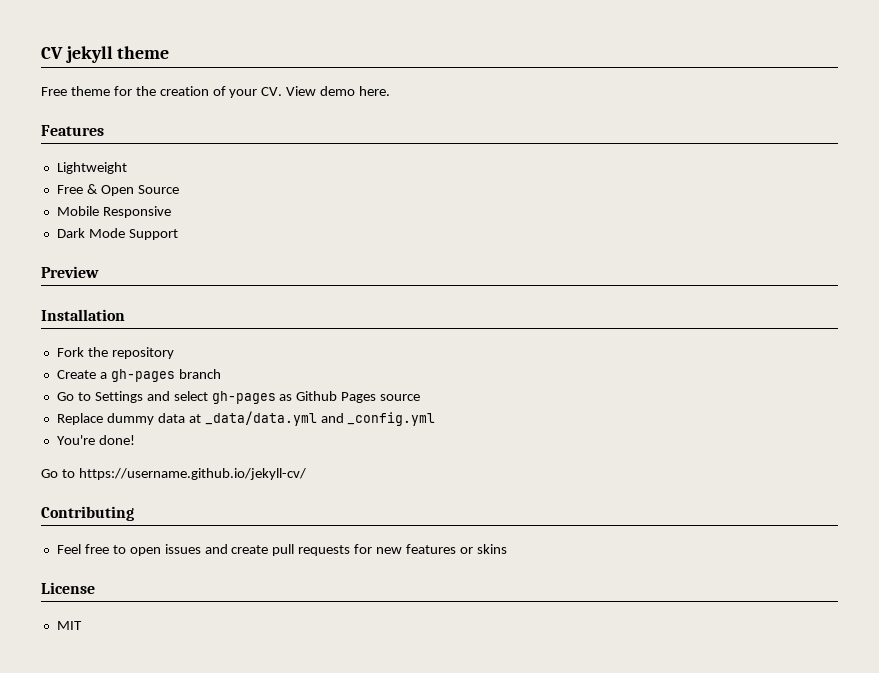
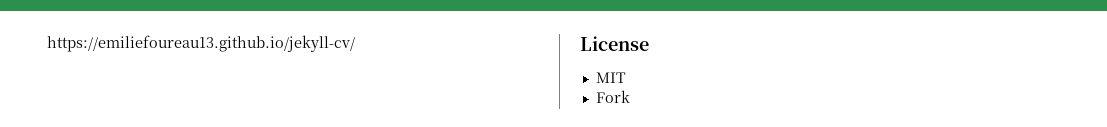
[41,46,170,63] [41,86,391,98] [41,125,104,136] [56,162,127,174] [56,184,179,196] [56,206,171,218] [56,228,178,240] [41,266,99,278] [41,309,125,321] [56,347,174,359] [56,369,221,382] [56,391,421,404] [56,411,436,426] [56,435,135,445] [41,468,306,480] [41,506,134,521] [56,544,507,556] CV jekyll theme // Free theme for the creation of your CV. View demo here. // Features // Lightweight // Free & Open Source // Mobile Responsive // Dark Mode Support // Preview // Installation // Fork the repository // Create a gh-pages branch // Go to Settings and select gh-pages as Github Pages source // Replace dummy data at _data/data.yml and _config.yml // You're done! // Go to https://username.github.io/jekyll-cv/ // Contributing // Feel free to open issues and create pull requests for new features or skins -> [47,35,355,52] https://emiliefoureau13.github.io/jekyll-cv/
(82, 625) none -> [595,90,630,103] // Fork

